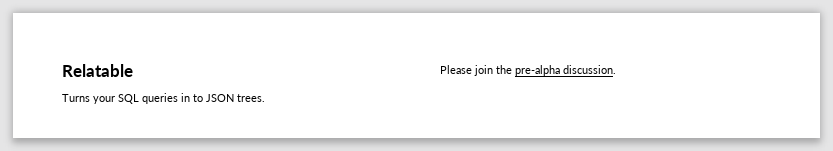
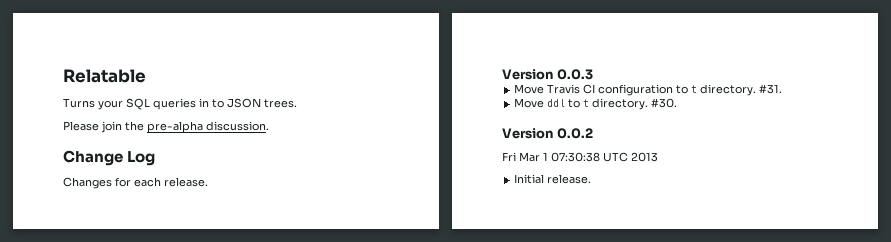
(616, 69) none -> [63,150,156,166] [63,177,208,189] [502,69,593,80] [514,84,783,96] [514,98,678,110] [502,128,593,139] [502,152,658,162] [514,174,592,184] // Change Log // Changes for each release. // Version 0.0.3 // Move Travis CI configuration to t directory. #31. // Move ddl to t directory. #30. // Version 0.0.2 // Fri Mar 1 07:30:38 UTC 2013 // Initial release.

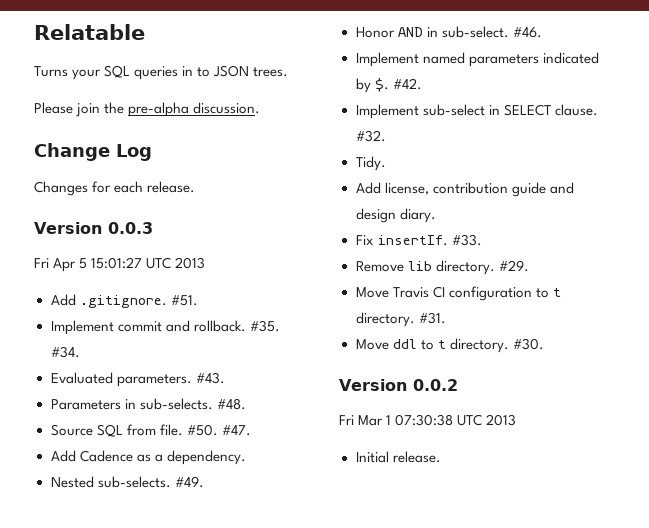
(593, 74) none -> [34,257,206,272] [50,294,198,308] [50,320,280,335] [50,346,80,358] [50,372,225,387] [50,398,246,410] [50,424,251,437] [50,450,246,465] [50,476,204,488] [355,26,542,38] [355,52,599,67] [355,78,422,93] [355,104,598,119] [355,130,386,142] [355,156,386,171] [355,182,574,197] [355,208,436,223] [355,234,482,246] [355,260,529,275] // Fri Apr 5 15:01:27 UTC 2013 // Add .gitignore. #51. // Implement commit and rollback. #35. #34. // Evaluated parameters. #43. // Parameters in sub-selects. #48. // Source SQL from file. #50. #47. // Add Cadence as a dependency. // Nested sub-selects. #49. // Honor AND in sub-select. #46. // Implement named parameters indicated by $. #42. // Implement sub-select in SELECT clause. #32. // Tidy. // Add license, contribution guide and design diary. // Fix insertIf. #33. // Remove lib directory. #29.

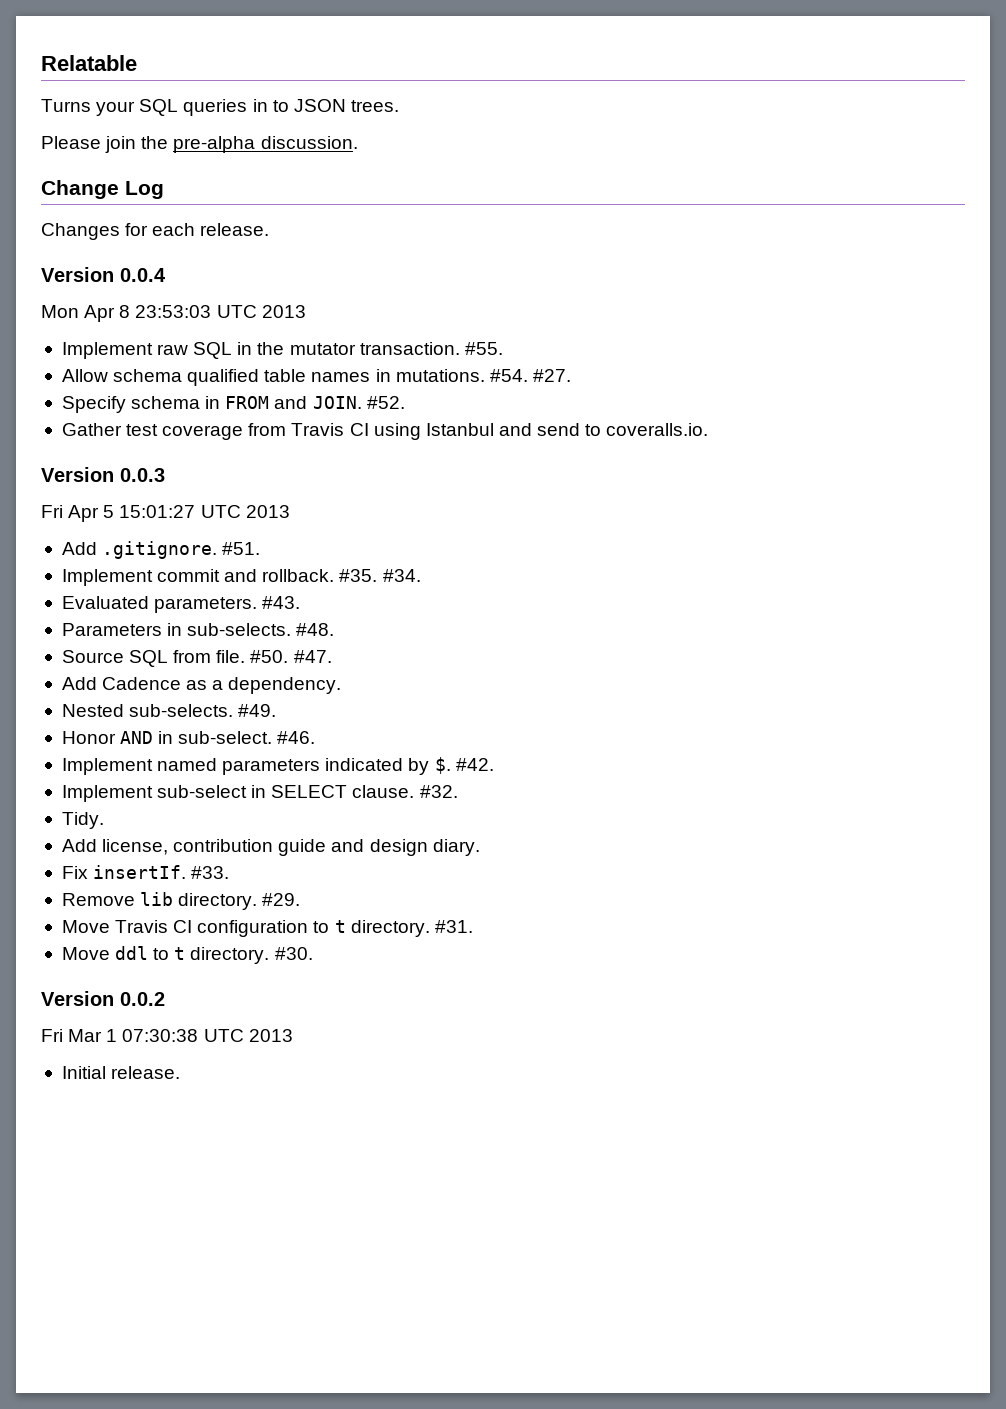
(196, 187) none -> [41,267,166,282] [41,305,306,322] [61,342,503,359] [61,369,571,386] [61,396,405,413] [61,423,709,440] // Version 0.0.4 // Mon Apr 8 23:53:03 UTC 2013 // Implement raw SQL in the mutator transaction. #55. // Allow schema qualified table names in mutations. #54. #27. // Specify schema in FROM and JOIN. #52. // Gather test coverage from Travis CI using Istanbul and send to coveralls.io.

